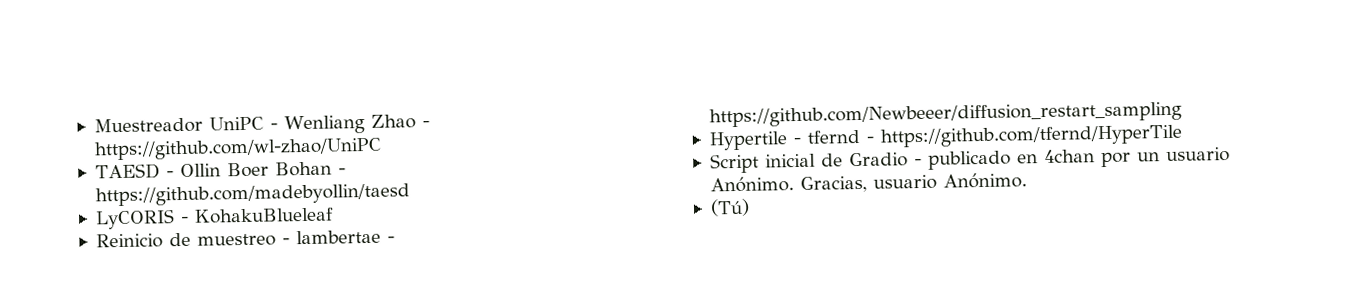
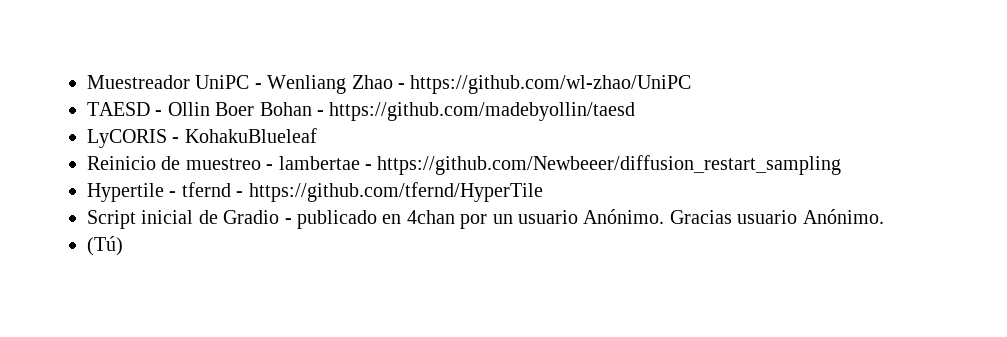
[799,175,867,193] Gracias, -> [669,210,732,224] Gracias

